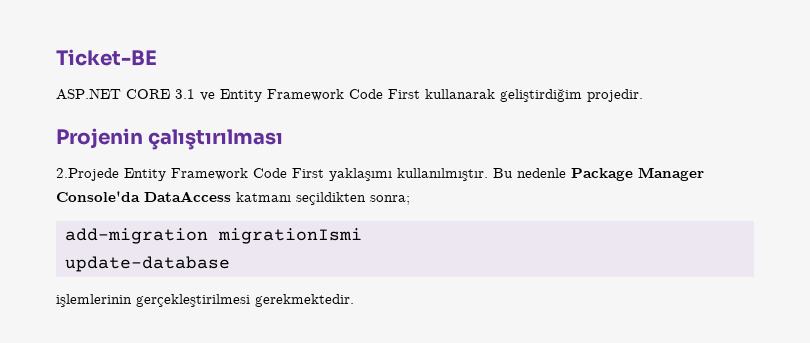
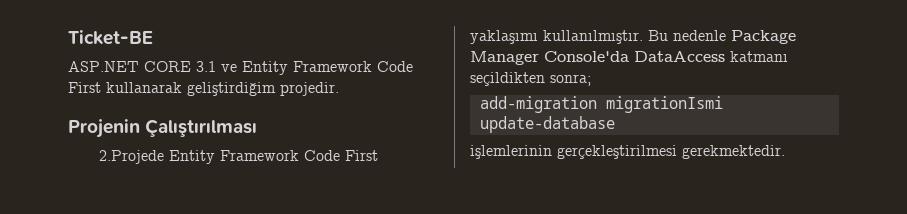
[148,129,284,150] çalıştırılması -> [145,119,258,137] Çalıştırılması

